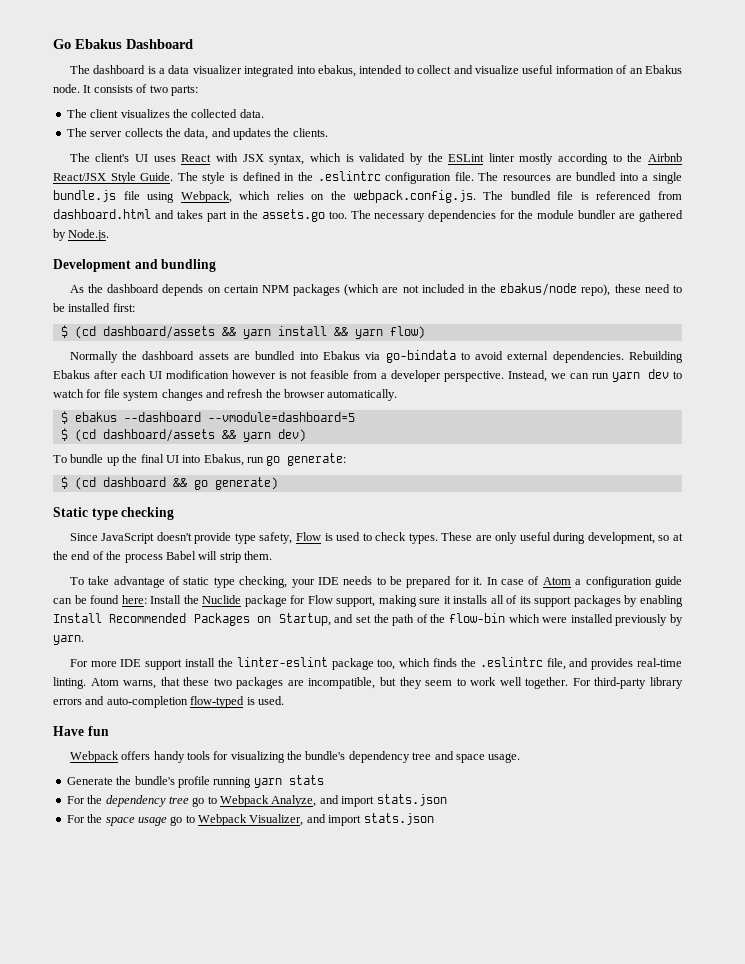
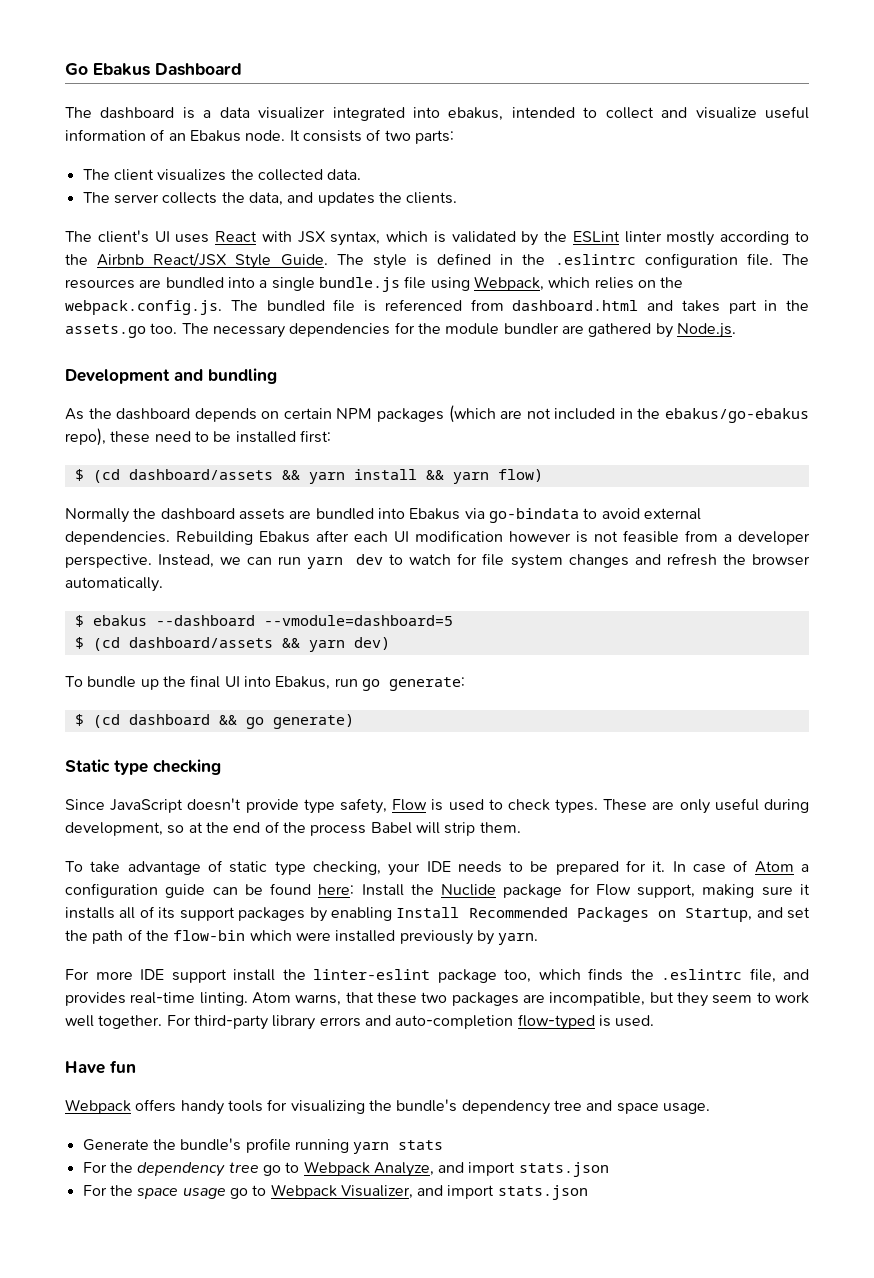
[500,283,578,296] ebakus/node -> [664,408,809,423] ebakus/go-ebakus

